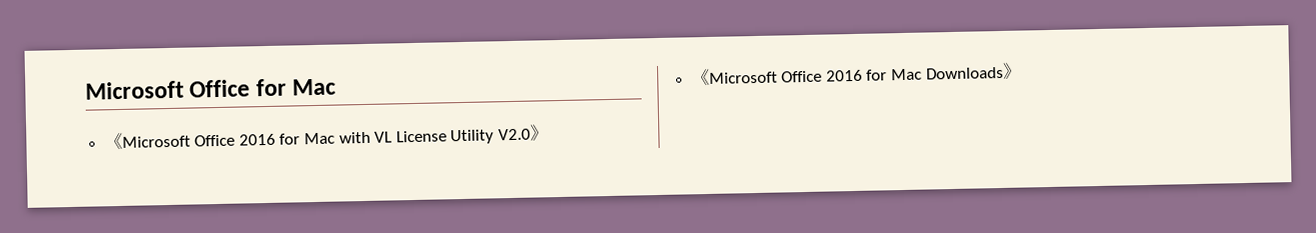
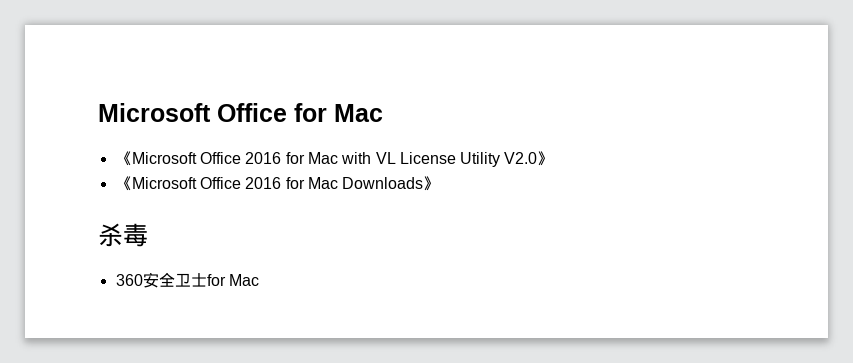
(1021, 70) none -> [98,223,148,247] [115,272,259,288] // 杀毒 // 360安全卫士for Mac

